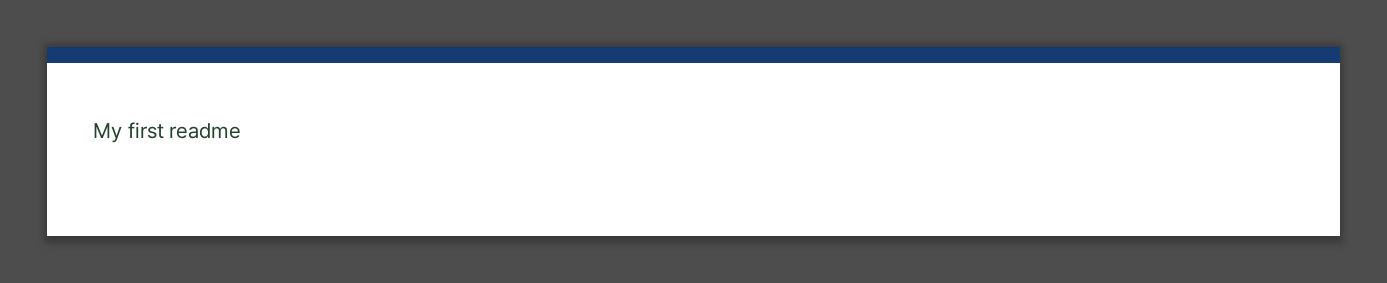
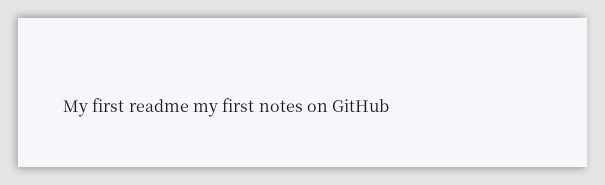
(242, 131) none -> [192,98,390,117] my first notes on GitHub

